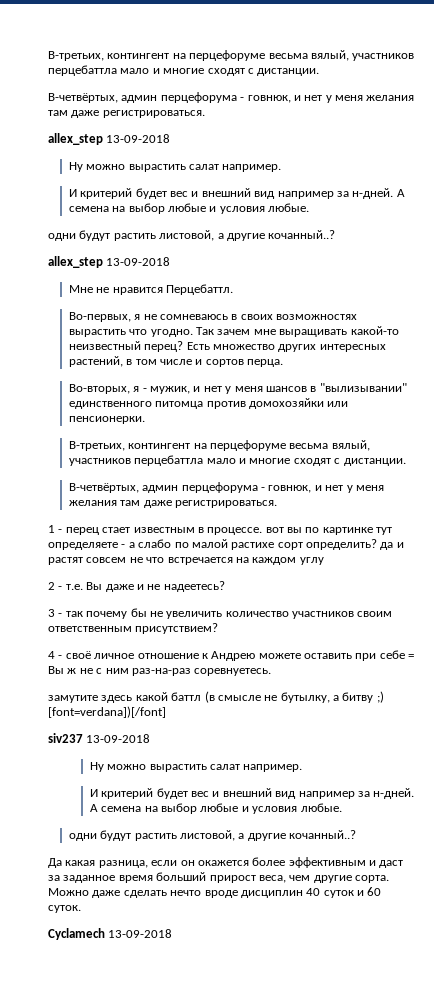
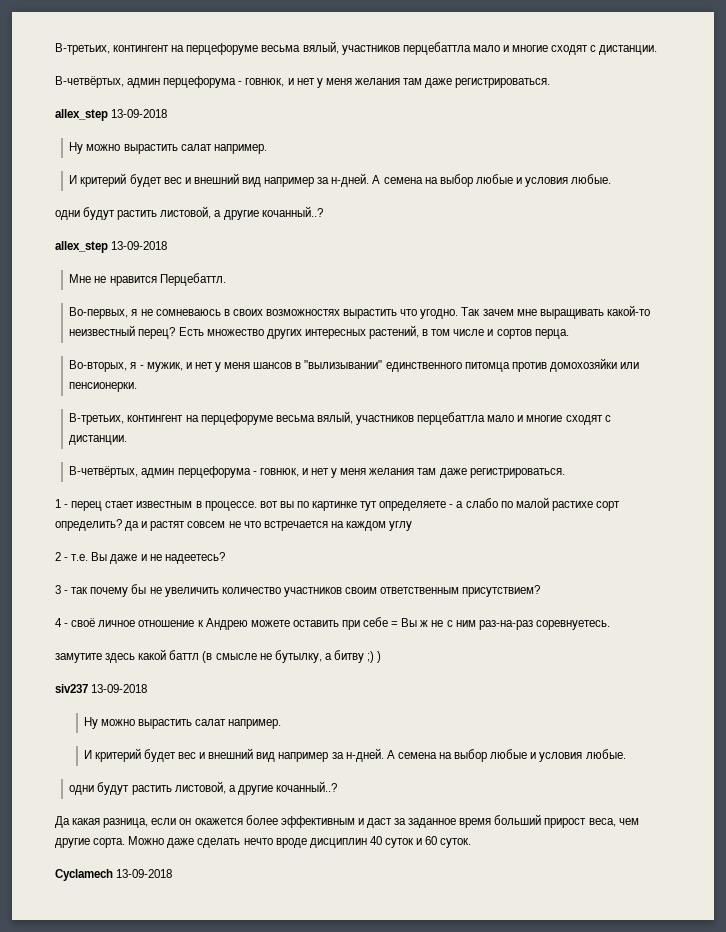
[48,706,166,718] [font=verdana])[/font] -> [377,651,382,663] )

